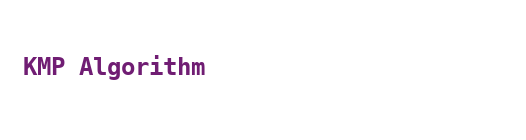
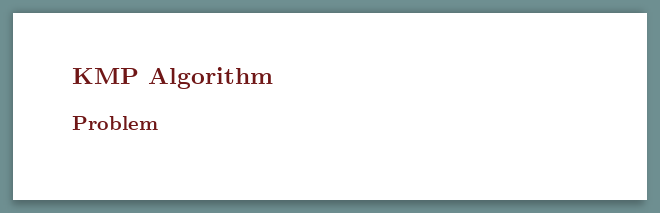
(205, 67) none -> [72,116,158,130] // Problem

